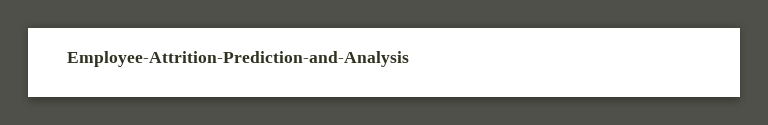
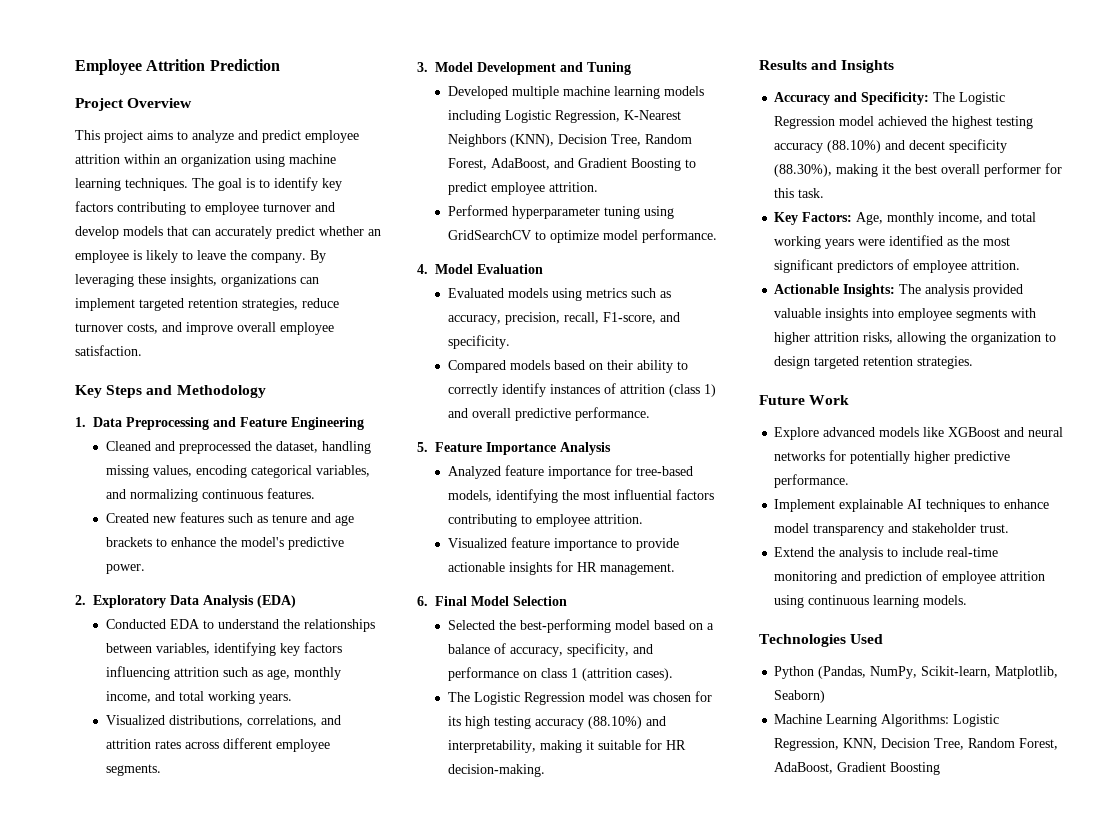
[67,51,409,67] Employee-Attrition-Prediction-and-Analysis -> [75,59,280,75] [75,98,193,111] [75,130,359,143] [75,154,336,167] [75,177,342,191] [75,201,335,215] [75,226,381,239] [75,250,326,263] [75,274,319,287] [75,298,339,311] [75,322,334,335] [75,345,142,356] [75,385,266,398] [75,417,364,430] [105,441,371,454] [105,465,370,478] [105,488,315,502] [105,512,354,526] [105,537,344,550] [105,564,145,574] [75,595,296,608] [105,619,375,632] [105,642,342,656] [105,666,341,680] [105,691,292,704] [105,715,341,727] [105,738,330,752] [105,764,161,776] [417,62,631,75] [447,86,704,99] [447,110,681,123] [447,134,692,147] [447,158,696,171] [447,182,598,195] [447,205,674,219] [447,229,717,243] [417,264,543,274] [447,288,671,301] [447,312,680,325] [447,335,510,349] [447,360,688,373] [447,383,716,397] [447,407,650,421] [417,442,611,455] [447,465,693,479] [447,489,714,503] [447,514,643,527] [447,537,679,551] [447,561,675,575] [417,596,567,606] [447,619,714,633] [447,643,653,657] [447,667,673,681] [447,691,712,705] [447,716,666,729] [447,739,686,753] [447,764,545,777] [759,60,895,73] [774,92,1006,105] [774,116,1034,129] [774,139,1008,153] [774,163,1063,177] [774,188,825,198] [774,212,1037,225] [774,235,1011,249] [774,259,1021,273] [774,284,1024,297] [774,308,1037,321] [774,332,1057,345] [774,356,974,369] [759,395,850,405] [774,427,1064,440] [774,450,1011,464] [774,474,850,488] [774,499,1050,512] [774,523,1010,536] [774,547,999,560] [774,570,1046,584] [774,595,968,608] [759,634,884,647] [774,666,1059,679] [774,690,826,703] [774,714,1000,727] [774,738,1059,751] [774,762,941,775] Employee Attrition Prediction // Project Overview // This project aims to analyze and predict employee attrition within an organization using machine learning techniques. The goal is to identify key factors contributing to employee turnover and develop models that can accurately predict whether an employee is likely to leave the company. By leveraging these insights, organizations can implement targeted retention strategies, reduce turnover costs, and improve overall employee satisfaction. // Key Steps and Methodology // 1. Data Preprocessing and Feature Engineering // Cleaned and preprocessed the dataset, handling missing values, encoding categorical variables, and normalizing continuous features. // Created new features such as tenure and age brackets to enhance the model's predictive power. // 2. Exploratory Data Analysis (EDA) // Conducted EDA to understand the relationships between variables, identifying key factors influencing attrition such as age, monthly income, and total working years. // Visualized distributions, correlations, and attrition rates across different employee segments. // 3. Model Development and Tuning // Developed multiple machine learning models including Logistic Regression, K-Nearest Neighbors (KNN), Decision Tree, Random Forest, AdaBoost, and Gradient Boosting to predict employee attrition. // Performed hyperparameter tuning using GridSearchCV to optimize model performance. // 4. Model Evaluation // Evaluated models using metrics such as accuracy, precision, recall, F1-score, and specificity. // Compared models based on their ability to correctly identify instances of attrition (class 1) and overall predictive performance. // 5. Feature Importance Analysis // Analyzed feature importance for tree-based models, identifying the most influential factors contributing to employee attrition. // Visualized feature importance to provide actionable insights for HR management. // 6. Final Model Selection // Selected the best-performing model based on a balance of accuracy, specificity, and performance on class 1 (attrition cases). // The Logistic Regression model was chosen for its high testing accuracy (88.10%) and interpretability, making it suitable for HR decision-making. // Results and Insights // Accuracy and Specificity: The Logistic Regression model achieved the highest testing accuracy (88.10%) and decent specificity (88.30%), making it the best overall performer for this task. // Key Factors: Age, monthly income, and total working years were identified as the most significant predictors of employee attrition. // Actionable Insights: The analysis provided valuable insights into employee segments with higher attrition risks, allowing the organization to design targeted retention strategies. // Future Work // Explore advanced models like XGBoost and neural networks for potentially higher predictive performance. // Implement explainable AI techniques to enhance model transparency and stakeholder trust. // Extend the analysis to include real-time monitoring and prediction of employee attrition using continuous learning models. // Technologies Used // Python (Pandas, NumPy, Scikit-learn, Matplotlib, Seaborn) // Machine Learning Algorithms: Logistic Regression, KNN, Decision Tree, Random Forest, AdaBoost, Gradient Boosting

